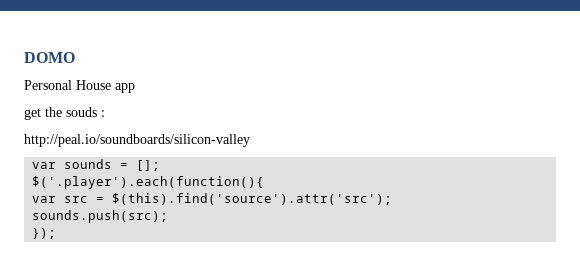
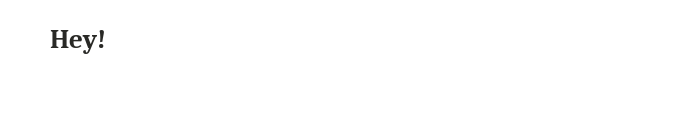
[24,52,75,63] [24,80,135,93] [24,107,105,120] [24,134,250,147] [32,159,161,171] [32,176,265,189] [32,193,393,205] [32,210,169,223] [32,228,57,239] DOMO // Personal House app // get the souds : // http://peal.io/soundboards/silicon-valley // var sounds = []; // $('.player').each(function(){ // var src = $(this).find('source').attr('src'); // sounds.push(src); // }); -> [50,30,106,54] Hey!

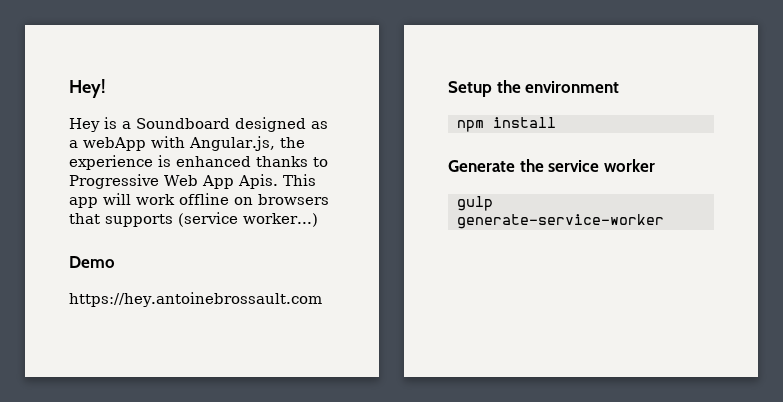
(106, 42) none -> [69,117,328,132] [69,136,305,151] [69,155,328,170] [69,174,316,189] [69,193,329,208] [69,212,318,227] [69,256,115,268] [69,292,322,307] [448,80,620,97] [457,117,556,132] [448,159,655,172] [457,196,493,211] [457,214,664,229] // Hey is a Soundboard designed as a webApp with Angular.js, the experience is enhanced thanks to Progressive Web App Apis. This app will work offline on browsers that supports (service worker...) // Demo // https://hey.antoinebrossault.com // Setup the environment // npm install // Generate the service worker // gulp generate-service-worker

